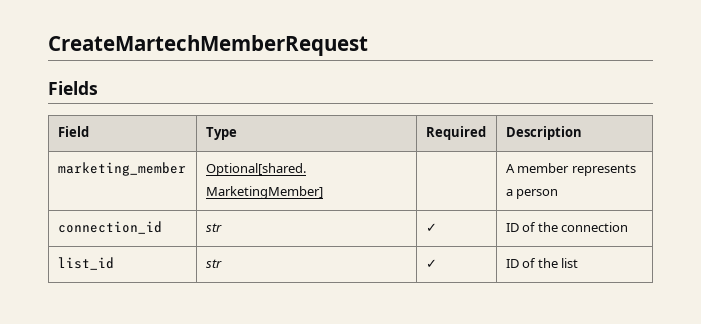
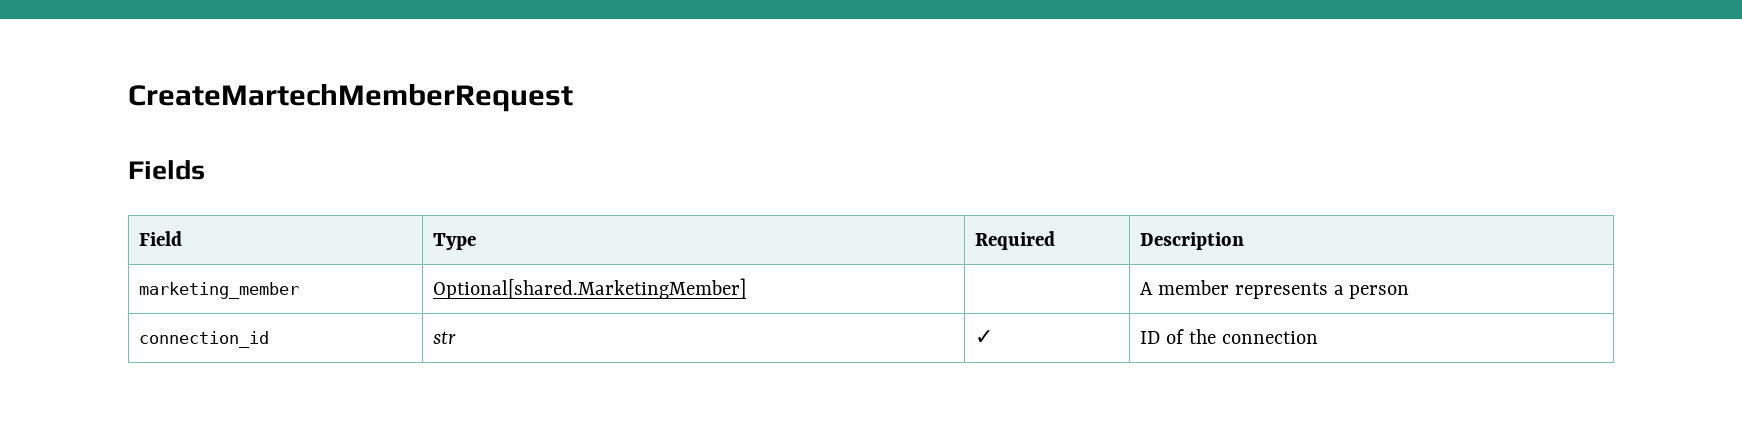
[57,257,114,270] [205,259,222,268] [425,259,437,268] [505,258,579,268] // list_id | str | ✓ | ID of the list -> (1318, 337) none

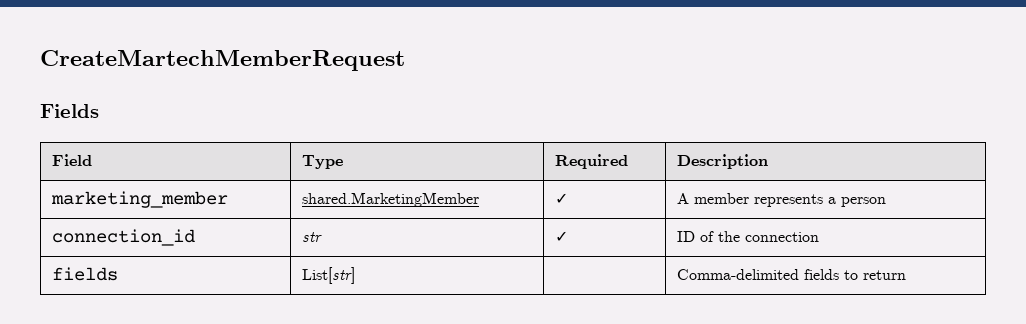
[432,278,746,299] Optional[shared.MarketingMember] | -> [302,192,480,207] [555,193,569,204] shared.MarketingMember | ✓
(1318, 337) none -> [52,267,119,281] [302,267,356,284] [677,269,907,280] // fields | List[str] | | Comma-delimited fields to return

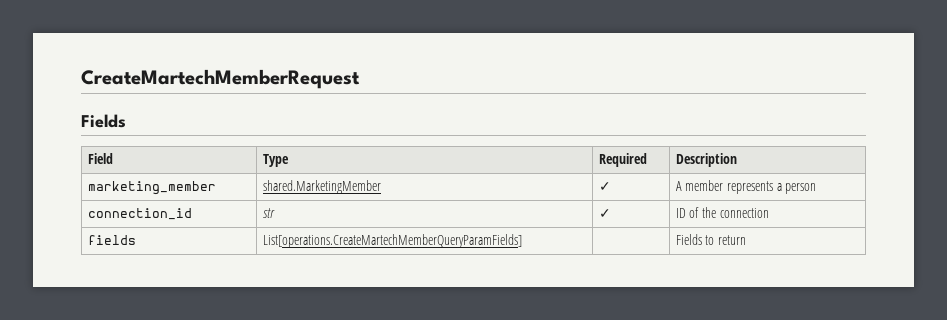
[302,267,356,284] [677,269,840,280] List[str] | | Comma-delimited fields -> [262,234,522,248] [675,234,702,245] List[operations.CreateMartechMemberQueryParamFields] | | Fields

